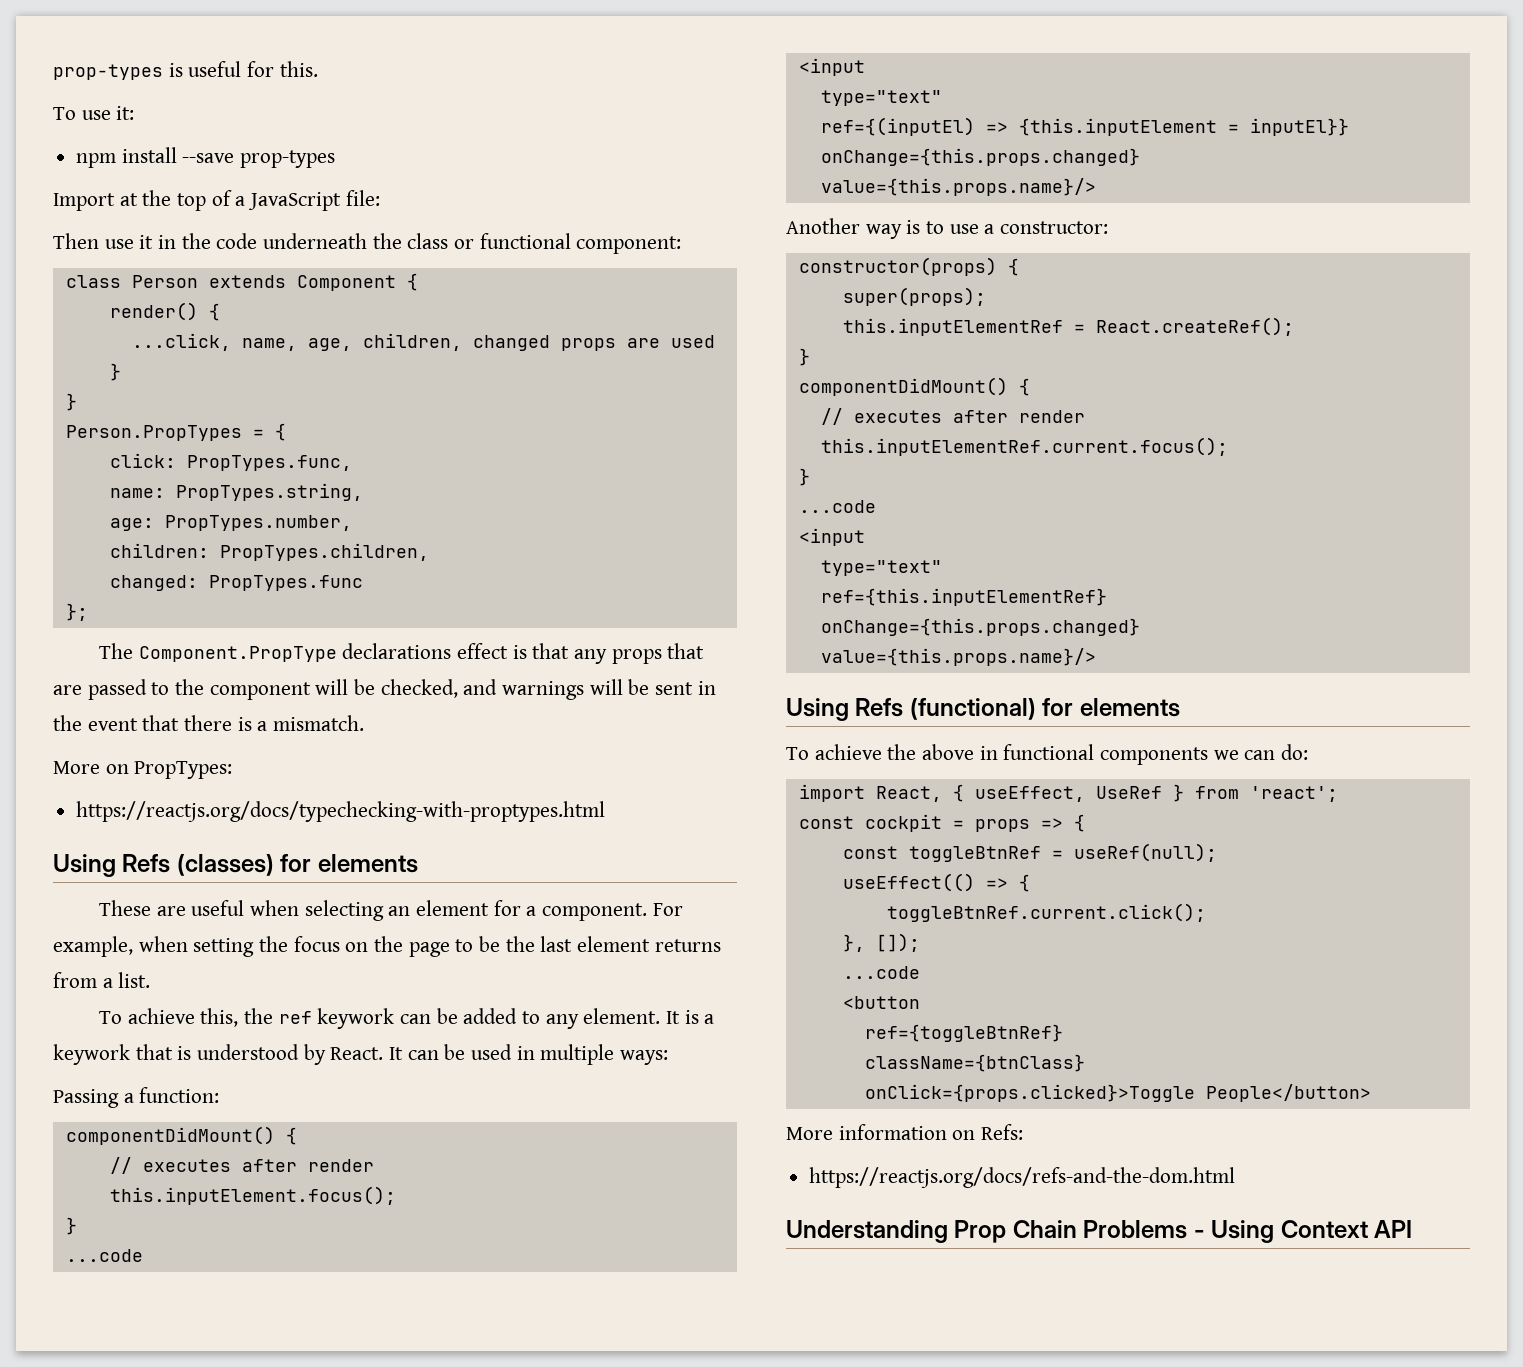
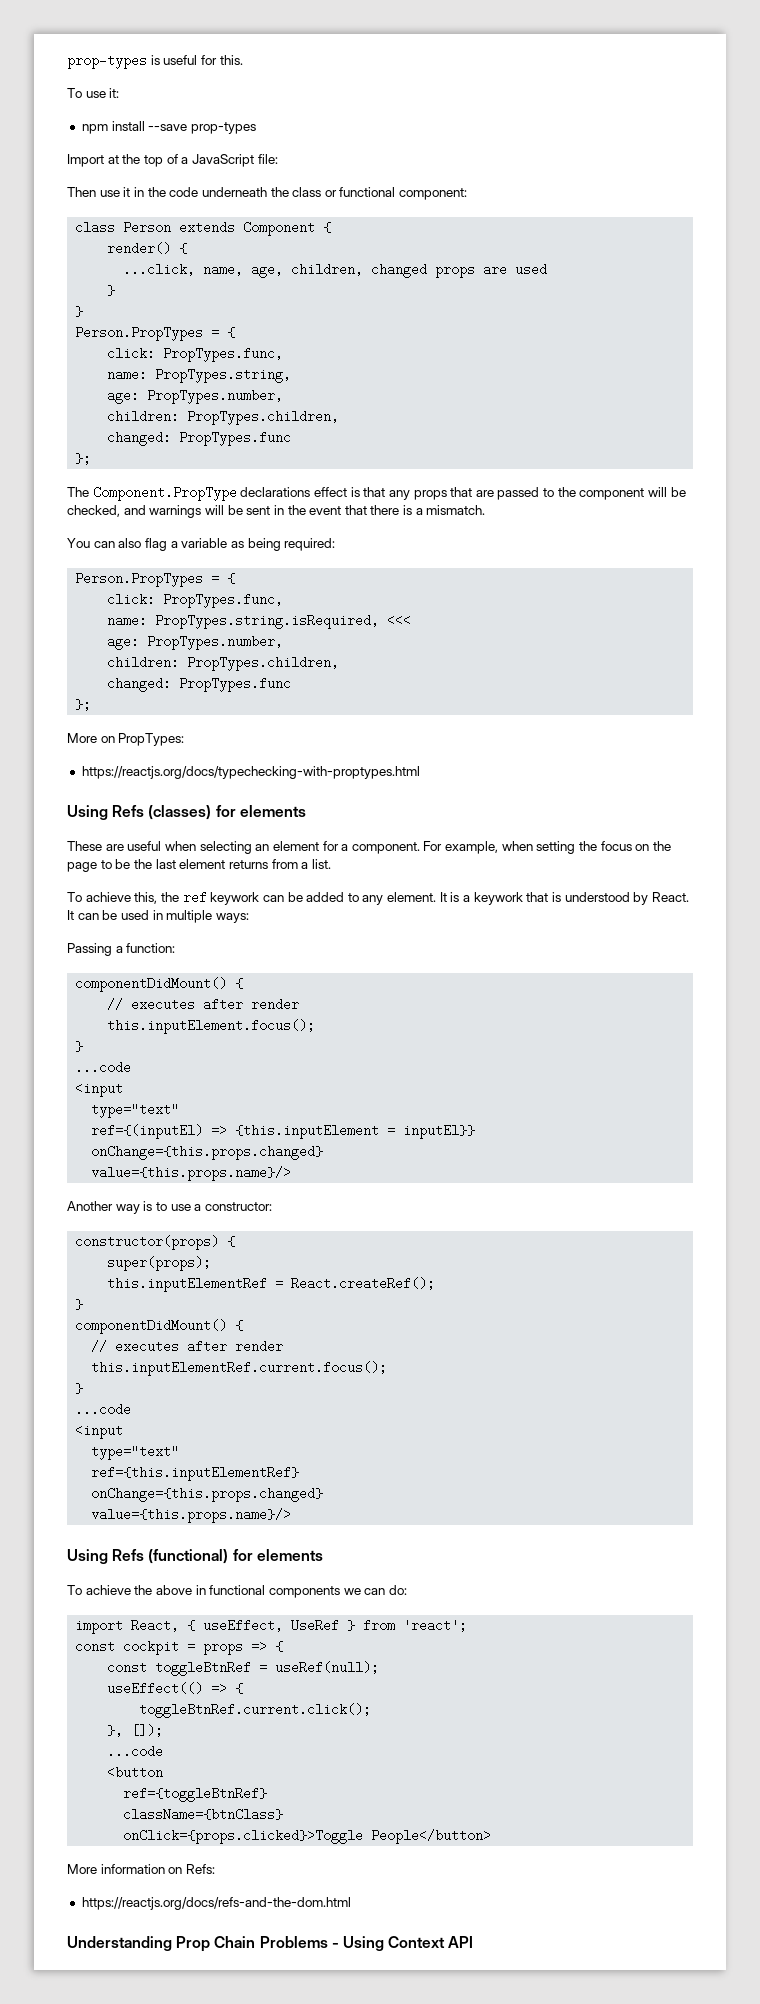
(365, 723) none -> [67,538,336,551] [75,572,236,587] [107,593,284,608] [107,614,412,629] [107,635,284,650] [107,656,340,671] [107,677,292,692] [75,698,92,711] // You can also flag a variable as being required: // Person.PropTypes = { // click: PropTypes.func, // name: PropTypes.string.isRequired, <<< // age: PropTypes.number, // children: PropTypes.children, // changed: PropTypes.func // };

